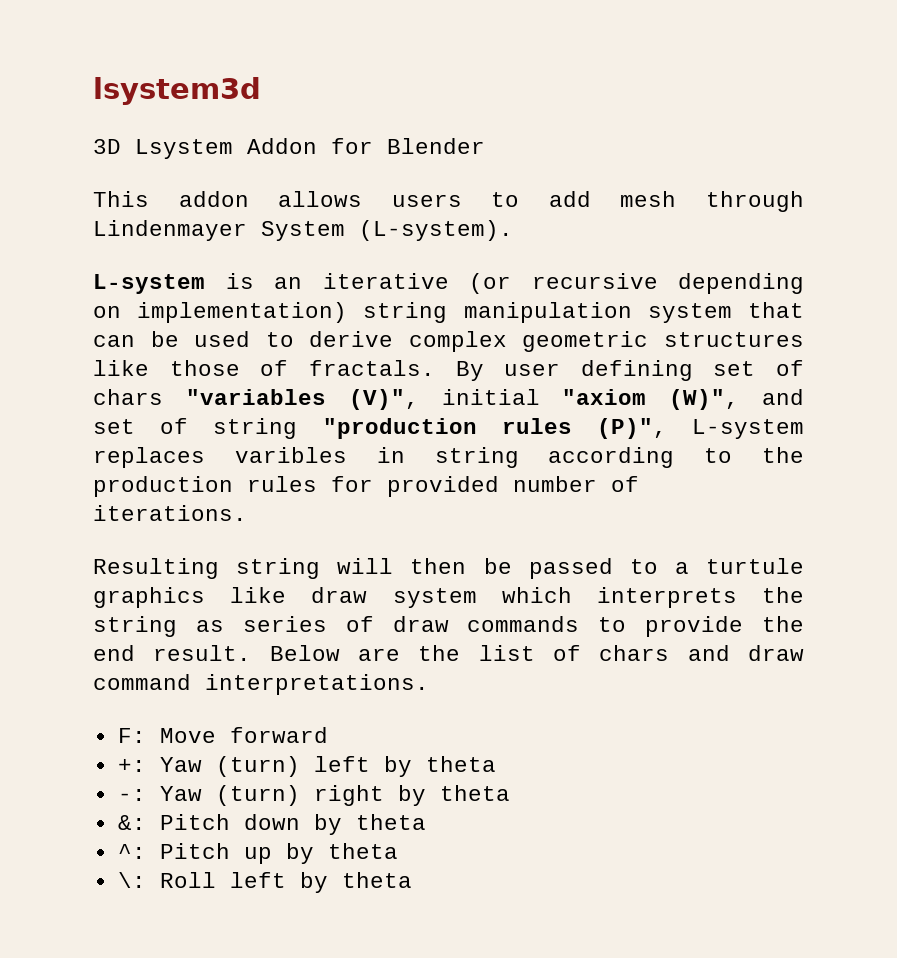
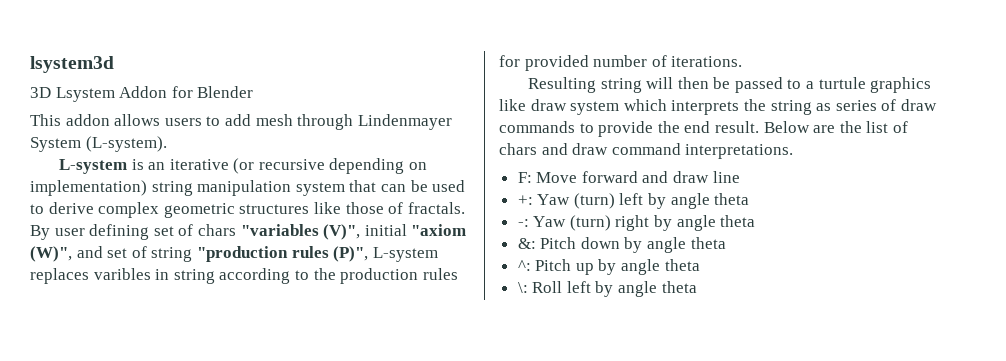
(328, 735) none -> [642,171,740,183] and draw line
(412, 766) none -> [670,193,710,209] angle
(426, 795) none -> [676,215,716,231] angle
(342, 824) none -> [647,237,687,253] angle
(314, 853) none -> [621,259,661,275] angle
(328, 882) none -> [618,281,658,297] angle

